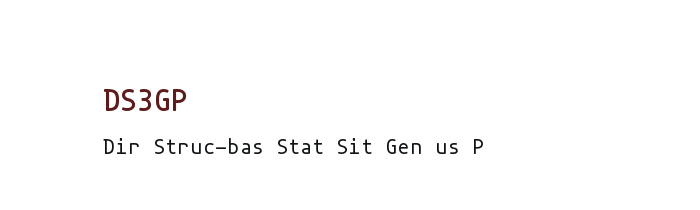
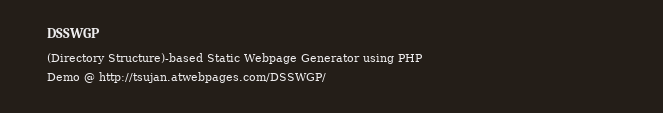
[103,89,187,111] [103,138,484,154] DS3GP // Dir Struc-bas Stat Sit Gen us P -> [47,28,100,38] [47,53,423,64] [47,72,326,83] DSSWGP // (Directory Structure)-based Static Webpage Generator using PHP // Demo @ http://tsujan.atwebpages.com/DSSWGP/

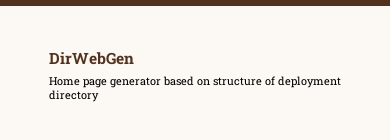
[47,28,100,38] [47,53,423,64] [47,72,326,83] DSSWGP // (Directory Structure)-based Static Webpage Generator using PHP // Demo @ http://tsujan.atwebpages.com/DSSWGP/ -> [49,52,134,65] [49,76,341,88] [49,90,99,102] DirWebGen // Home page generator based on structure of deployment directory

